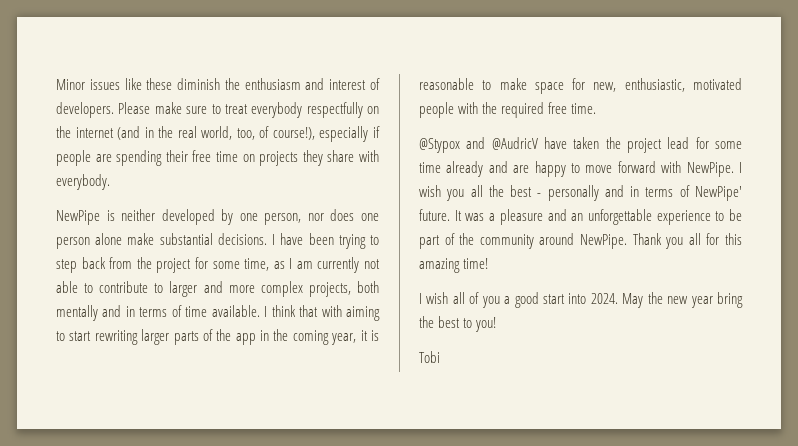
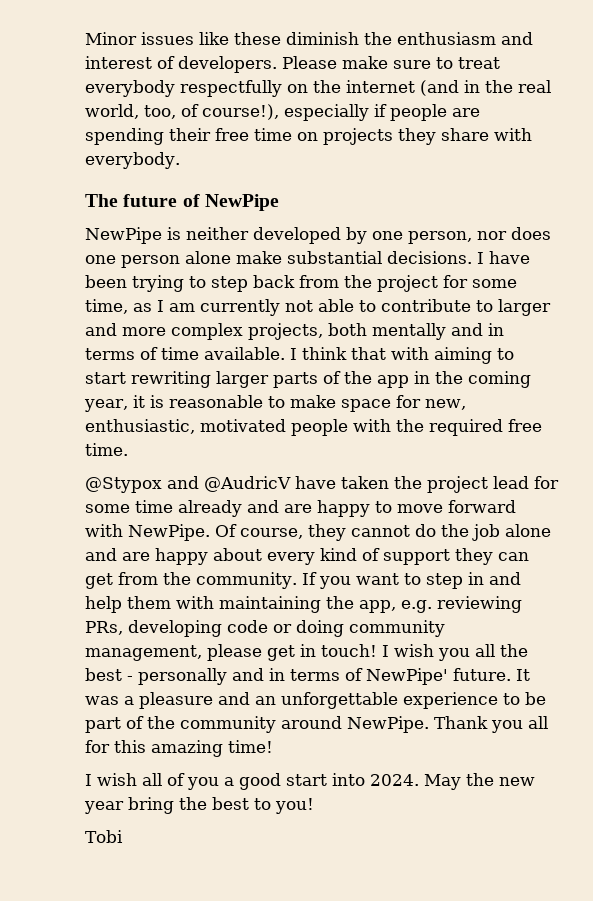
(110, 182) none -> [85,194,279,211] // The future of NewPipe
(734, 169) none -> [215,524,551,541] [85,548,529,565] [85,572,521,589] [85,596,522,613] [85,620,445,637] [85,644,377,661] Of course, they cannot do the job alone and are happy about every kind of support they can get from the community. If you want to step in and help them with maintaining the app, e.g. reviewing PRs, developing code or doing community management, please get in touch!

